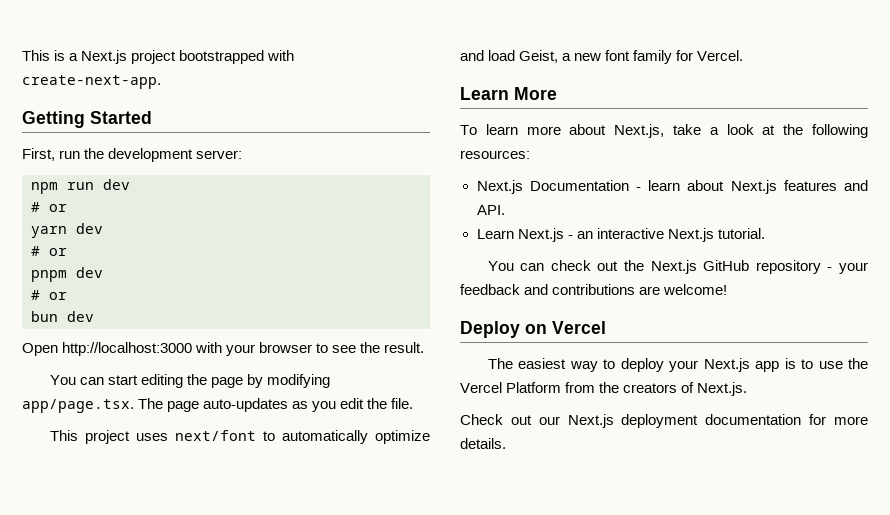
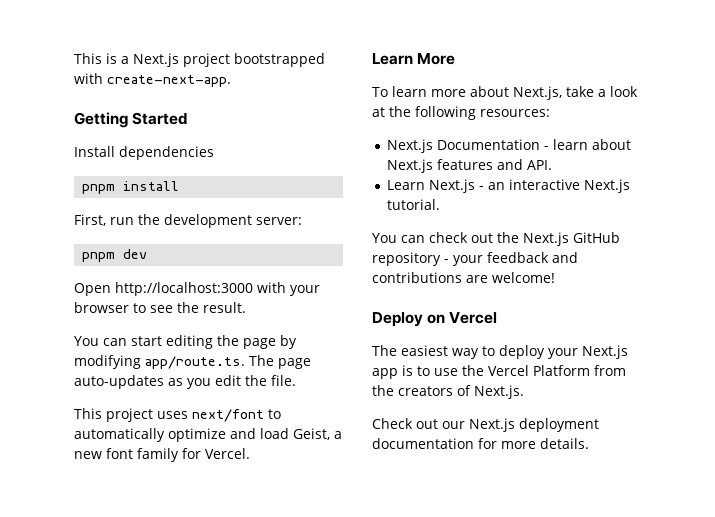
(152, 117) none -> [74,146,214,160] [82,181,180,194] // Install dependencies // pnpm install
[31,179,130,194] [31,202,67,212] [31,223,103,238] [31,246,67,256] [31,267,103,282] [31,290,67,300] [31,311,58,322] npm run dev // # or // yarn dev // # or // pnpm dev // # or // bun -> [82,252,116,262] pnpm
[22,399,134,413] app/page.tsx. -> [145,356,245,369] app/route.ts.

